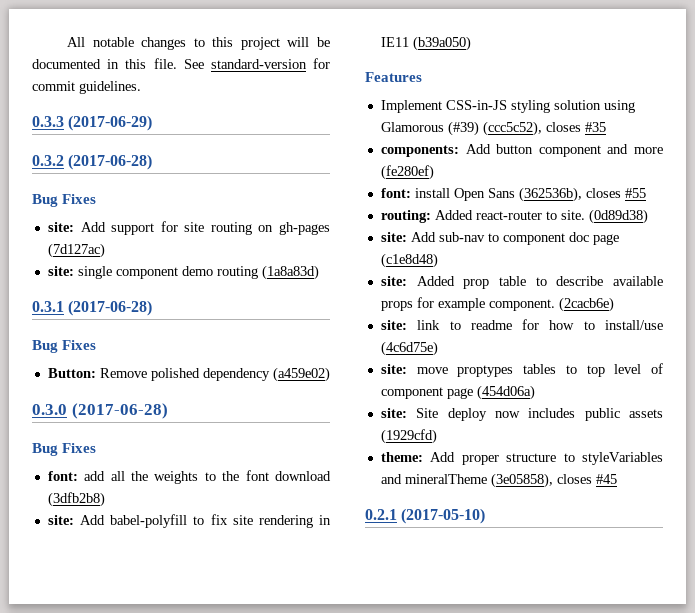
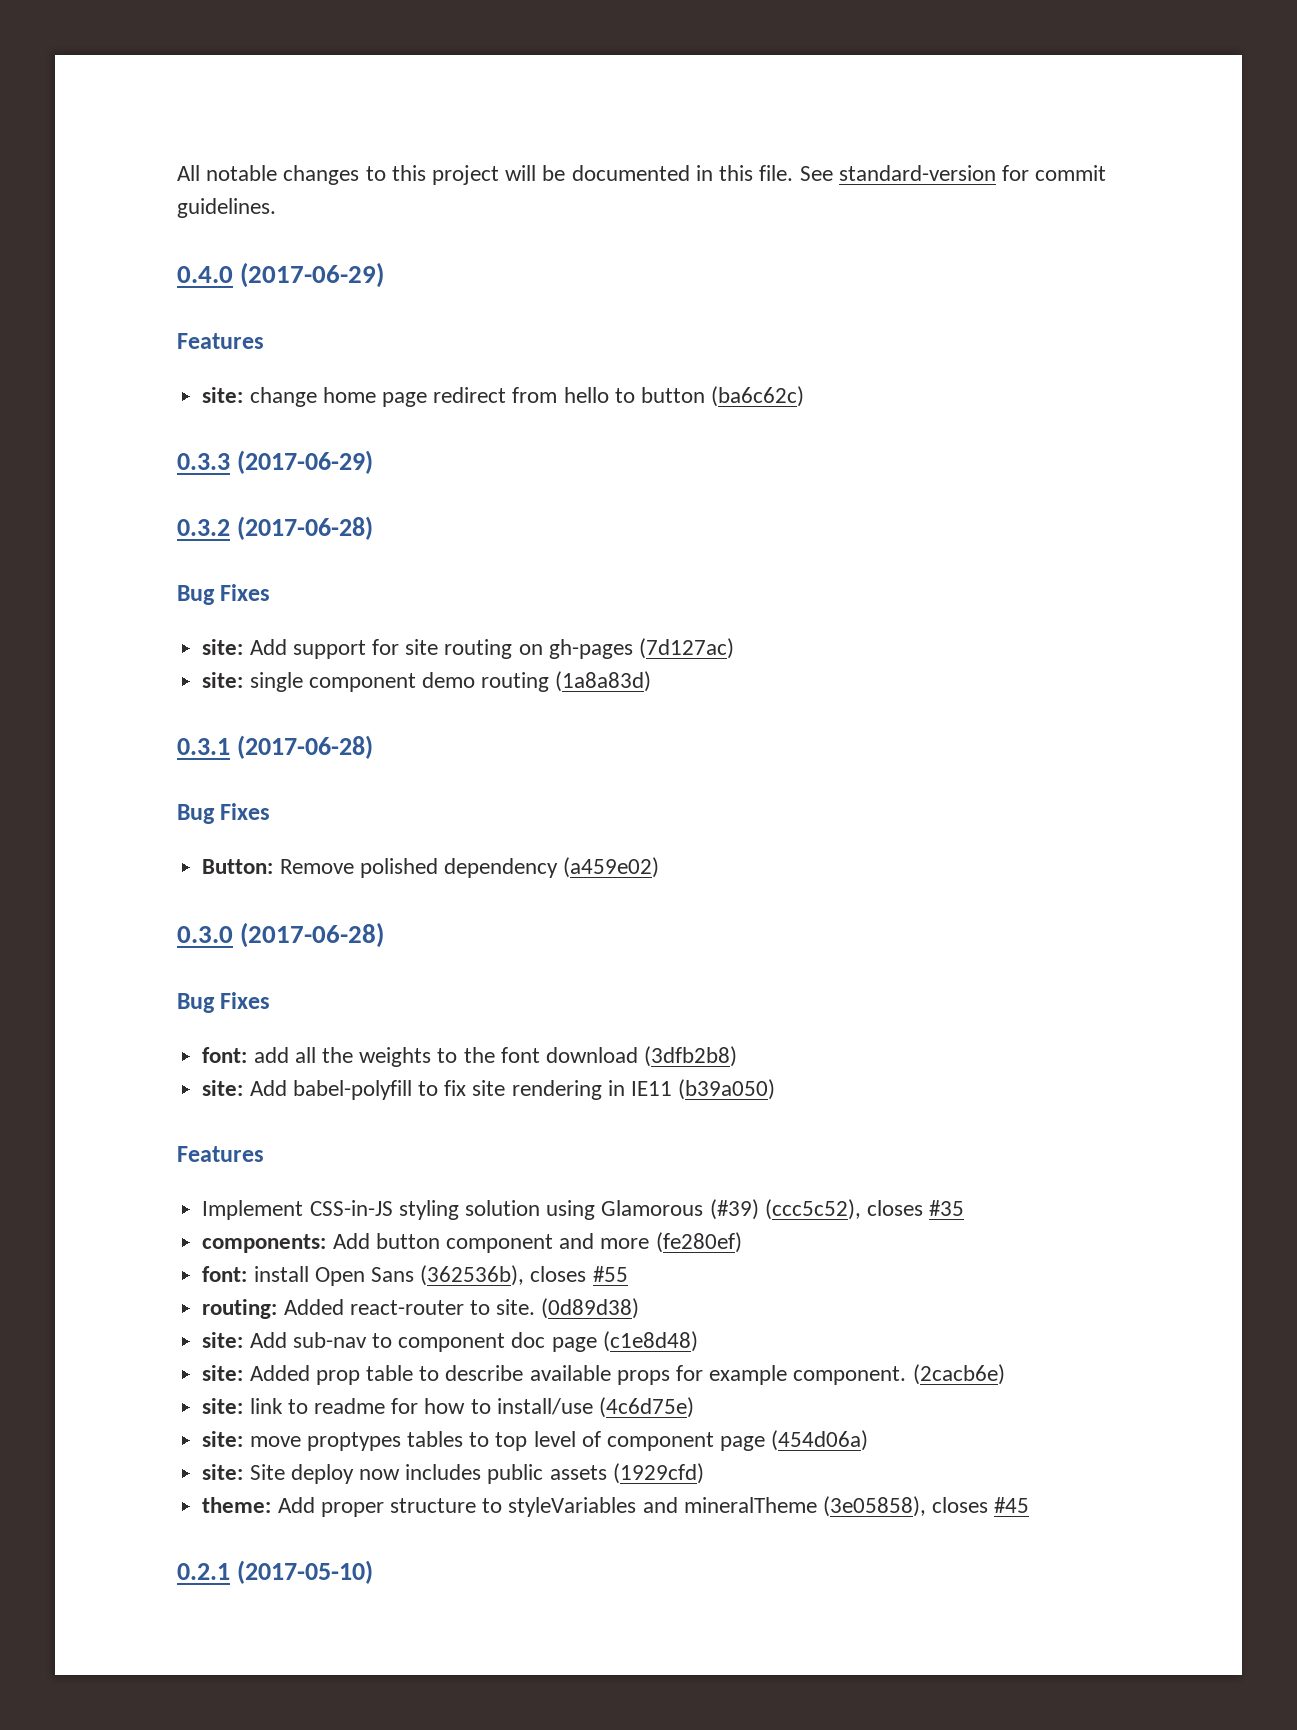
(141, 87) none -> [177,262,385,288] [177,333,264,349] [202,386,805,407] // 0.4.0 (2017-06-29) // Features // site: change home page redirect from hello to button (ba6c62c)

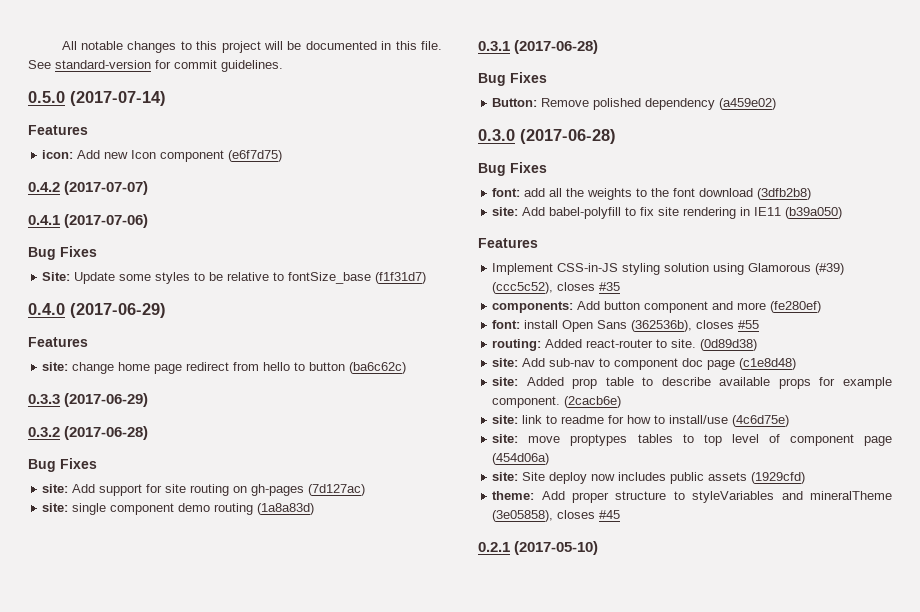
(276, 208) none -> [28,91,166,106] [28,125,88,135] [42,150,283,162] [28,181,149,195] [28,214,149,228] [28,246,97,260] [42,272,427,284] // 0.5.0 (2017-07-14) // Features // icon: Add new Icon component (e6f7d75) // 0.4.2 (2017-07-07) // 0.4.1 (2017-07-06) // Bug Fixes // Site: Update some styles to be relative to fontSize_base (f1f31d7)

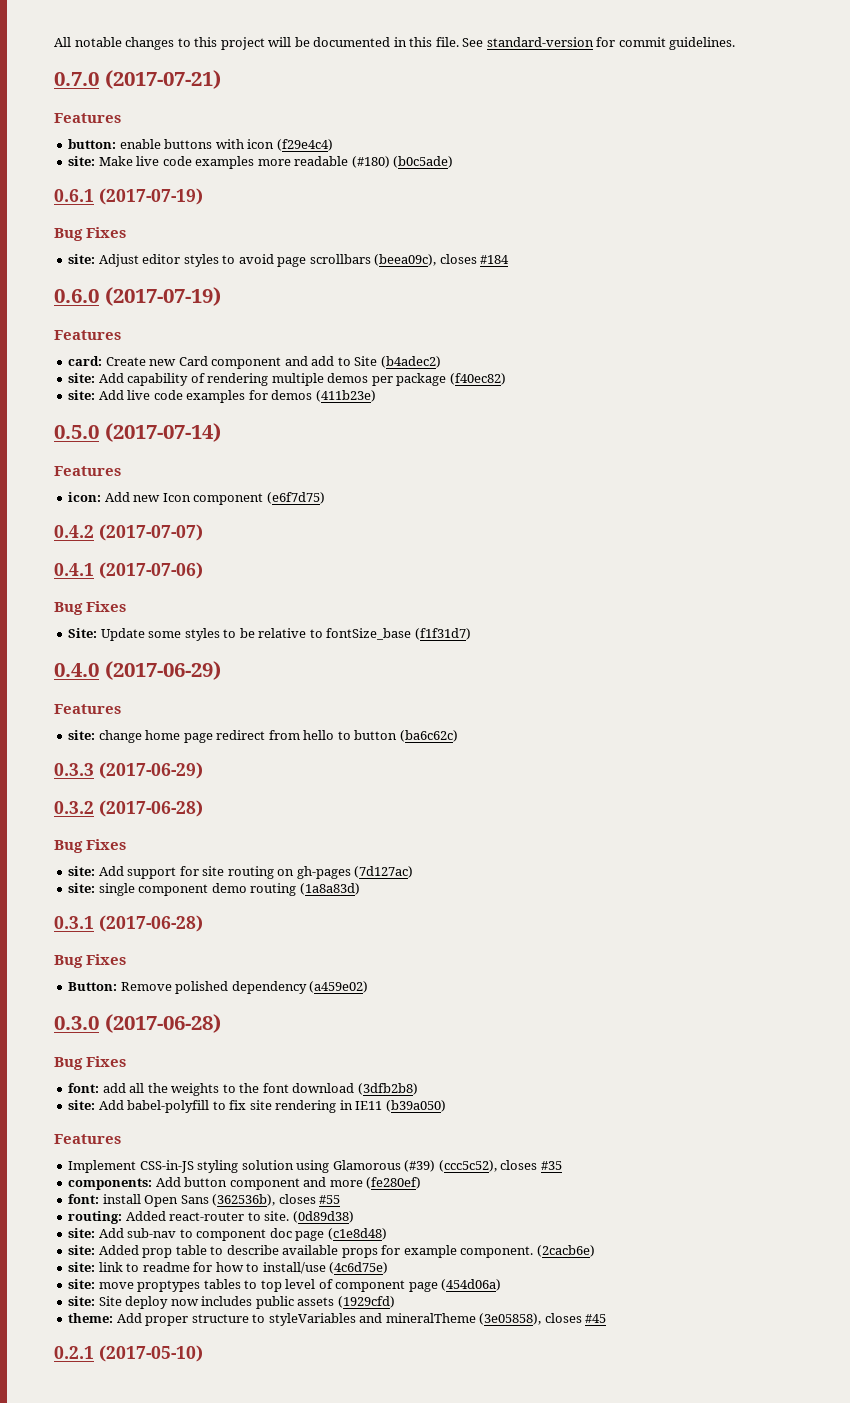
(283, 66) none -> [54,70,221,89] [54,113,121,123] [68,139,333,151] [68,156,454,169] [54,188,203,205] [54,227,127,241] [68,254,510,267] [54,287,221,306] [54,330,121,340] [68,356,441,369] [68,373,506,386] [68,390,376,403] // 0.7.0 (2017-07-21) // Features // button: enable buttons with icon (f29e4c4) // site: Make live code examples more readable (#180) (b0c5ade) // 0.6.1 (2017-07-19) // Bug Fixes // site: Adjust editor styles to avoid page scrollbars (beea09c), closes #184 // 0.6.0 (2017-07-19) // Features // card: Create new Card component and add to Site (b4adec2) // site: Add capability of rendering multiple demos per package (f40ec82) // site: Add live code examples for demos (411b23e)

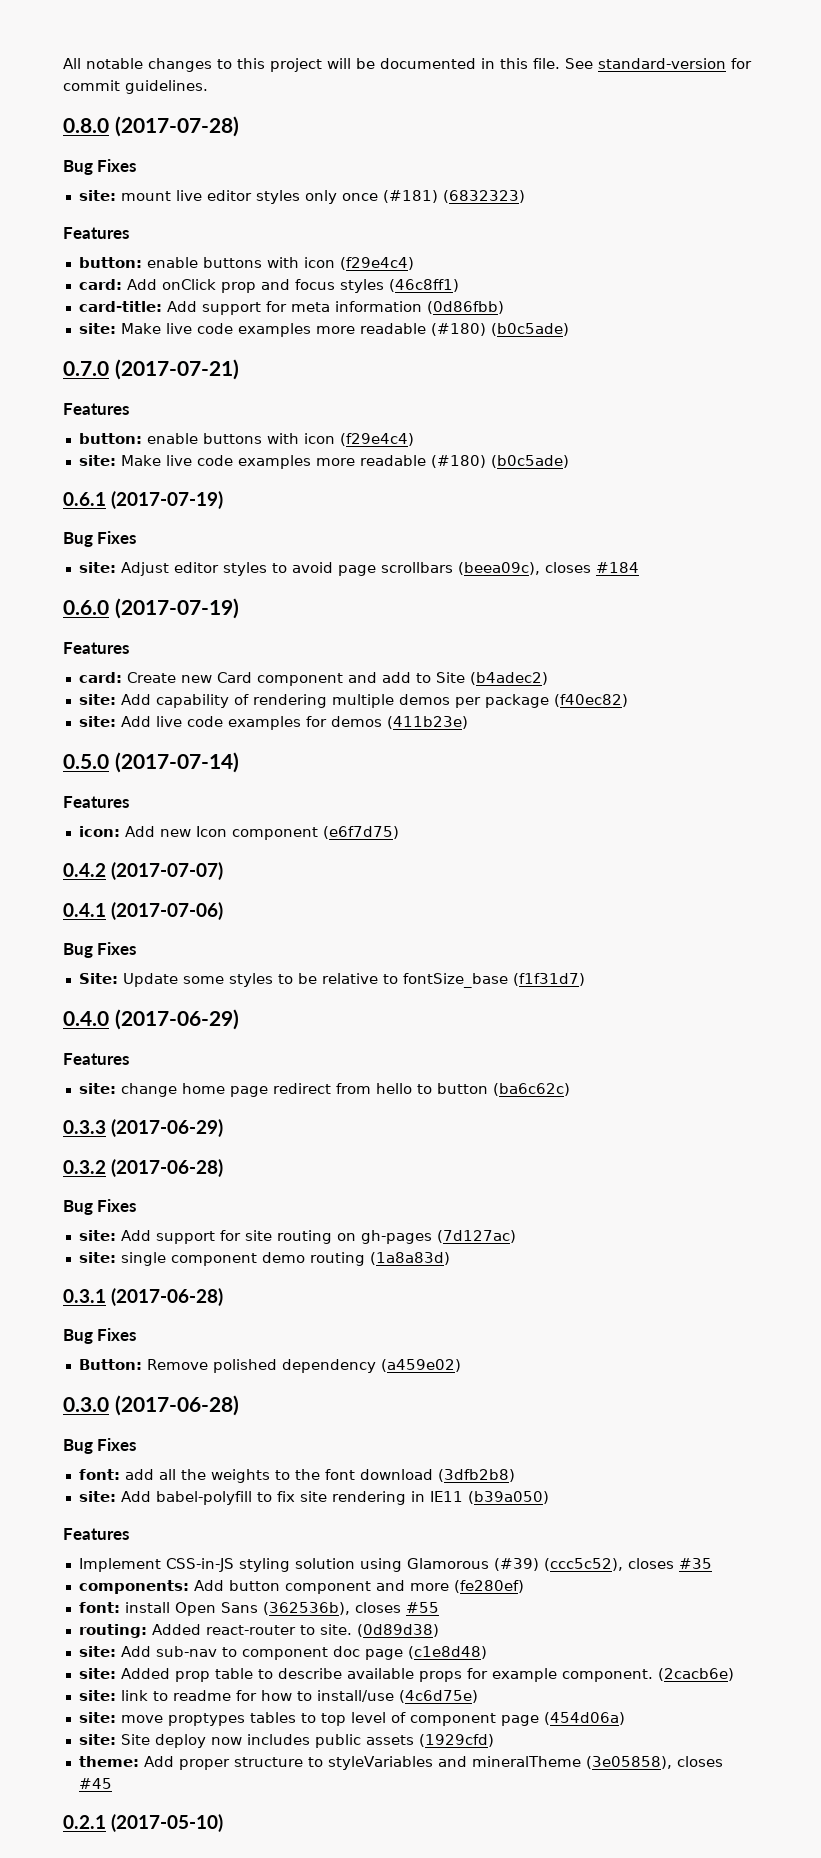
(736, 43) none -> [63,116,239,137] [63,159,137,175] [78,190,525,204] [63,227,129,239] [78,257,414,270] [78,279,459,293] [78,301,504,315] [78,323,569,337] // 0.8.0 (2017-07-28) // Bug Fixes // site: mount live editor styles only once (#181) (6832323) // Features // button: enable buttons with icon (f29e4c4) // card: Add onClick prop and focus styles (46c8ff1) // card-title: Add support for meta information (0d86fbb) // site: Make live code examples more readable (#180) (b0c5ade)

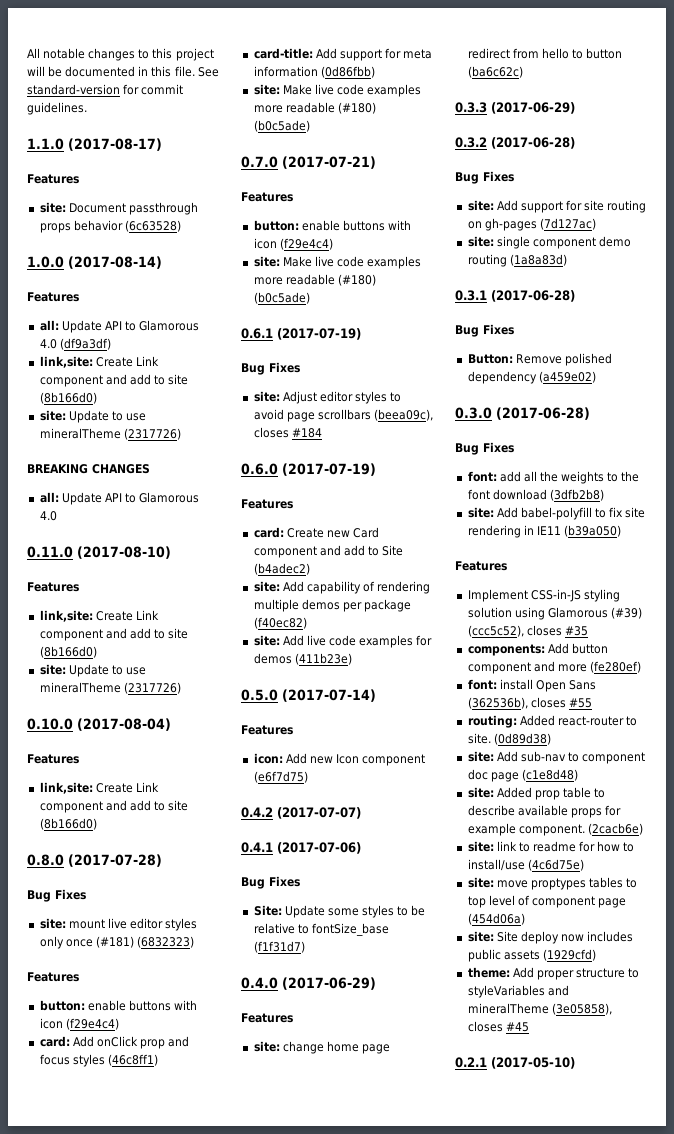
(208, 87) none -> [27,138,162,151] [27,174,79,184] [39,202,198,215] [39,220,181,233] [27,256,162,269] [27,292,79,302] [39,320,200,333] [39,338,111,350] [39,356,159,368] [39,374,189,387] [39,392,97,404] [39,410,146,423] [39,428,181,440] [27,464,150,474] [39,492,200,505] [39,511,57,521] [27,546,171,559] [27,582,79,592] [39,610,159,622] [39,628,189,641] [39,646,97,658] [39,664,146,677] [39,682,181,694] [27,718,171,731] [27,754,79,764] [39,782,159,794] [39,800,189,813] [39,818,97,830] // 1.1.0 (2017-08-17) // Features // site: Document passthrough props behavior (6c63528) // 1.0.0 (2017-08-14) // Features // all: Update API to Glamorous 4.0 (df9a3df) // link,site: Create Link component and add to site (8b166d0) // site: Update to use mineralTheme (2317726) // BREAKING CHANGES // all: Update API to Glamorous 4.0 // 0.11.0 (2017-08-10) // Features // link,site: Create Link component and add to site (8b166d0) // site: Update to use mineralTheme (2317726) // 0.10.0 (2017-08-04) // Features // link,site: Create Link component and add to site (8b166d0)

